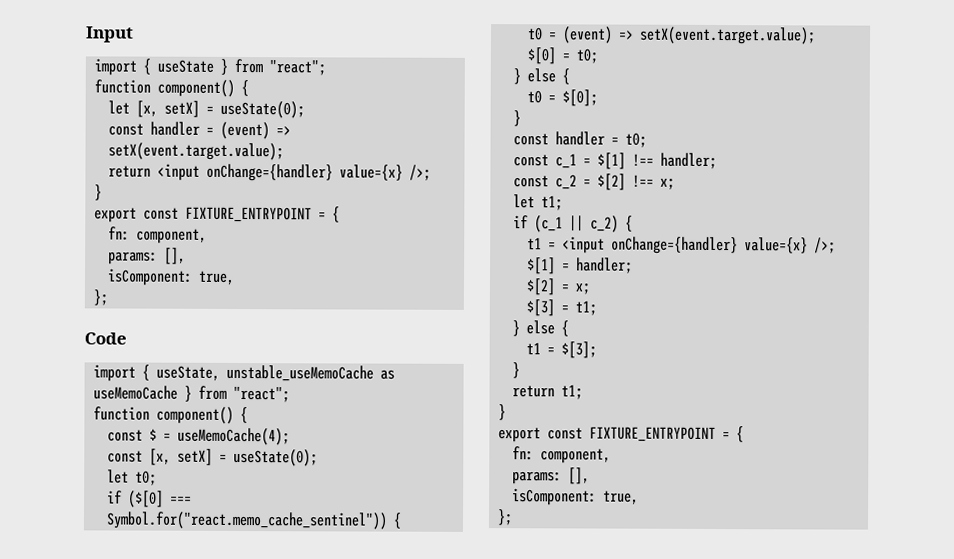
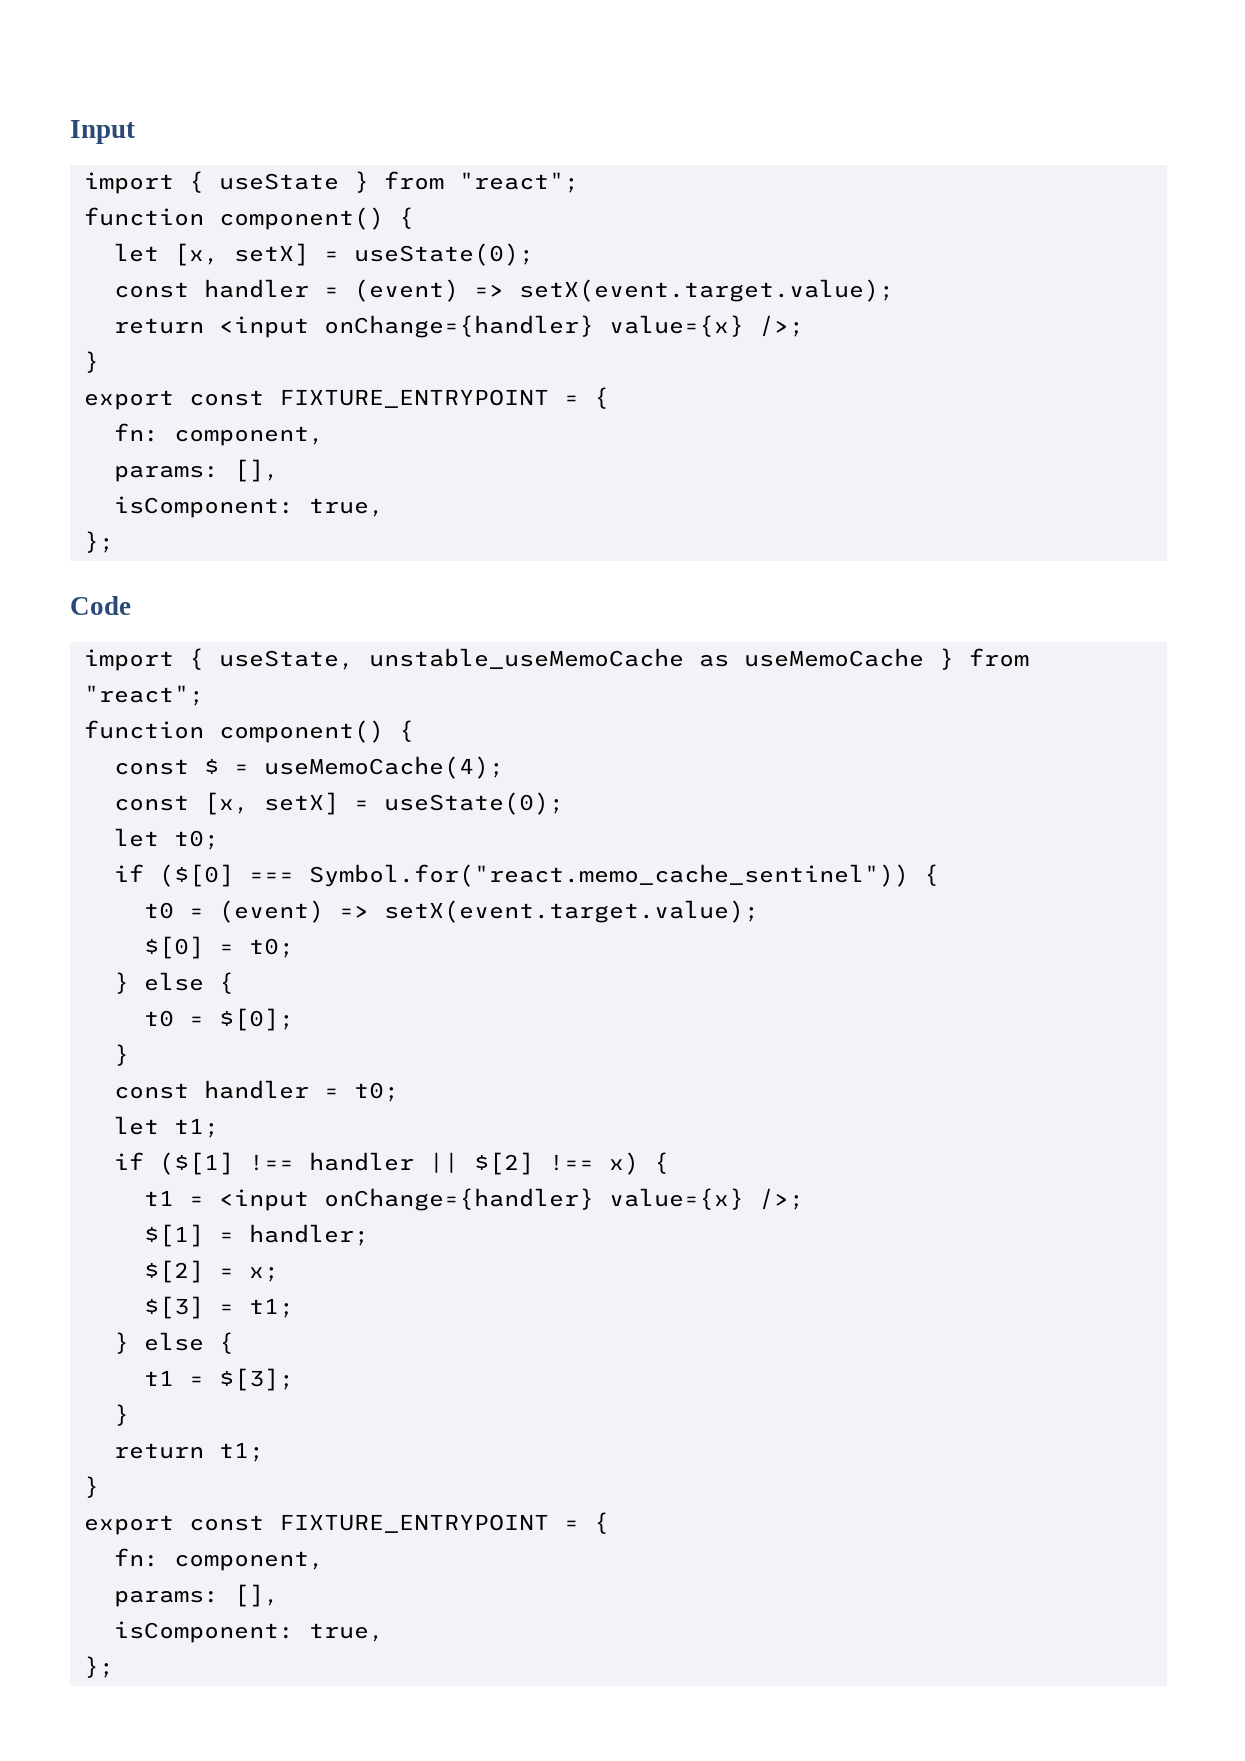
[513,152,718,170] [513,173,676,191] [513,194,564,211] [513,215,620,233] const c_1 = $[1] !== handler; // const c_2 = $[2] !== x; // let t1; // if (c_1 || c_2) -> [113,1116,219,1138] [113,1152,639,1175] let t1; // if ($[1] !== handler || $[2] !== x)

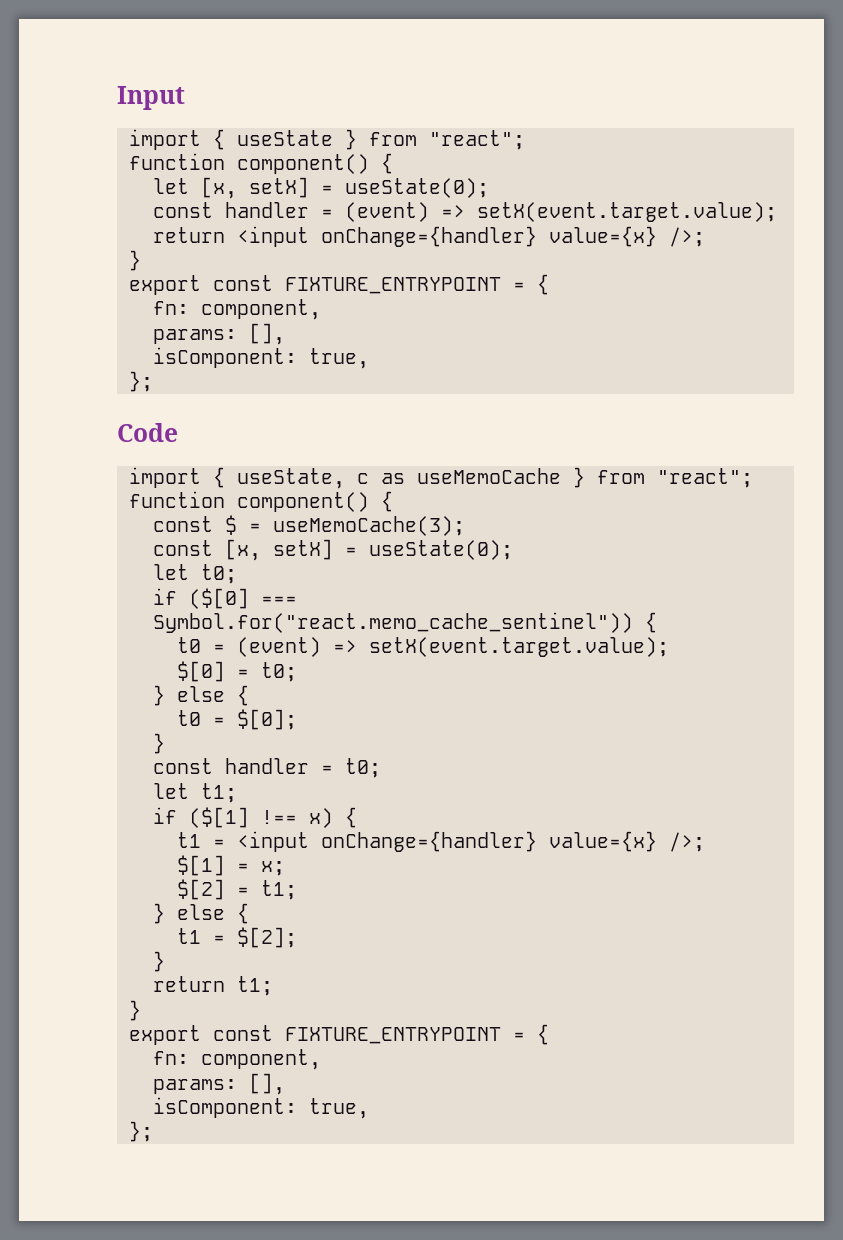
[368,648,684,669] unstable_useMemoCache -> [356,473,369,484] c
[263,756,504,779] useMemoCache(4); -> [272,516,465,536] useMemoCache(3);
[308,1152,594,1175] handler || $[2] !== -> (297, 817) none
[248,1224,369,1246] handler; -> [260,861,285,876] x;
[248,1267,279,1282] [143,1296,234,1319] x; // $[3] = -> (249, 891) none
[218,1368,294,1391] $[3]; -> [236,927,297,948] $[2];

